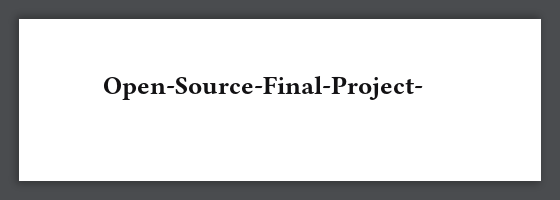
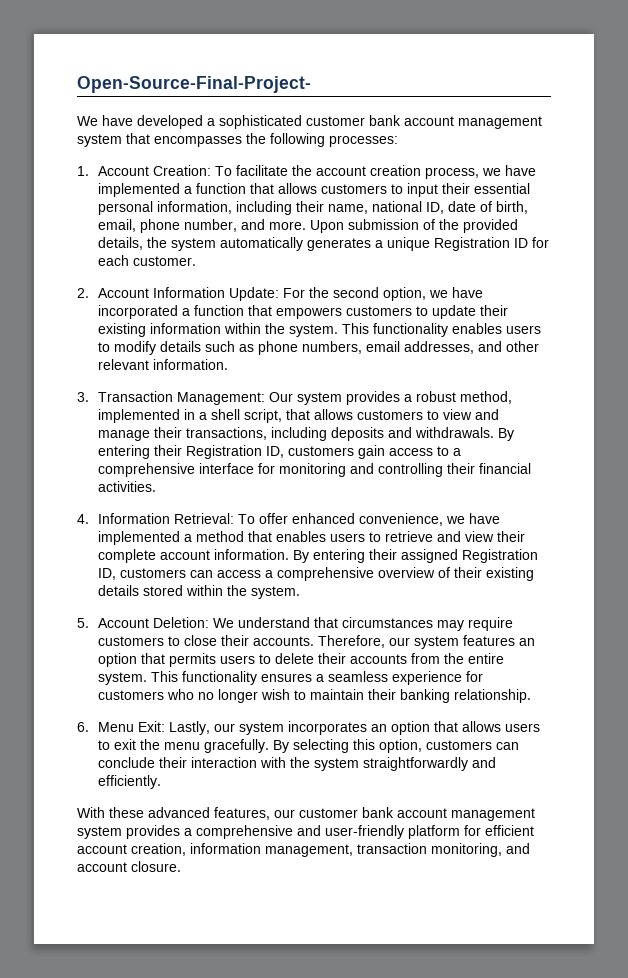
(423, 88) none -> [77,115,542,129] [77,133,398,147] [77,165,537,179] [98,183,531,197] [98,201,529,215] [98,219,519,233] [98,237,550,251] [98,255,197,266] [77,287,484,301] [98,305,509,319] [98,323,542,337] [98,341,540,355] [98,359,229,370] [77,391,513,405] [98,409,500,423] [98,427,515,441] [98,445,462,459] [98,463,532,477] [98,481,157,492] [77,513,501,526] [98,531,526,545] [98,549,539,563] [98,567,535,581] [98,585,301,599] [77,617,514,631] [98,635,536,649] [98,653,505,667] [98,671,484,685] [98,689,532,703] [77,721,541,735] [98,739,520,753] [98,757,497,771] [98,775,162,789] [77,807,535,821] [77,825,534,839] [77,843,530,857] [77,861,181,872] // We have developed a sophisticated customer bank account management system that encompasses the following processes: // 1. Account Creation: To facilitate the account creation process, we have implemented a function that allows customers to input their essential personal information, including their name, national ID, date of birth, email, phone number, and more. Upon submission of the provided details, the system automatically generates a unique Registration ID for each customer. // 2. Account Information Update: For the second option, we have incorporated a function that empowers customers to update their existing information within the system. This functionality enables users to modify details such as phone numbers, email addresses, and other relevant information. // 3. Transaction Management: Our system provides a robust method, implemented in a shell script, that allows customers to view and manage their transactions, including deposits and withdrawals. By entering their Registration ID, customers gain access to a comprehensive interface for monitoring and controlling their financial activities. // 4. Information Retrieval: To offer enhanced convenience, we have implemented a method that enables users to retrieve and view their complete account information. By entering their assigned Registration ID, customers can access a comprehensive overview of their existing details stored within the system. // 5. Account Deletion: We understand that circumstances may require customers to close their accounts. Therefore, our system features an option that permits users to delete their accounts from the entire system. This functionality ensures a seamless experience for customers who no longer wish to maintain their banking relationship. // 6. Menu Exit: Lastly, our system incorporates an option that allows users to exit the menu gracefully. By selecting this option, customers can conclude their interaction with the system straightforwardly and efficiently. // With these advanced features, our customer bank account management system provides a comprehensive and user-friendly platform for efficient account creation, information management, transaction monitoring, and account closure.

